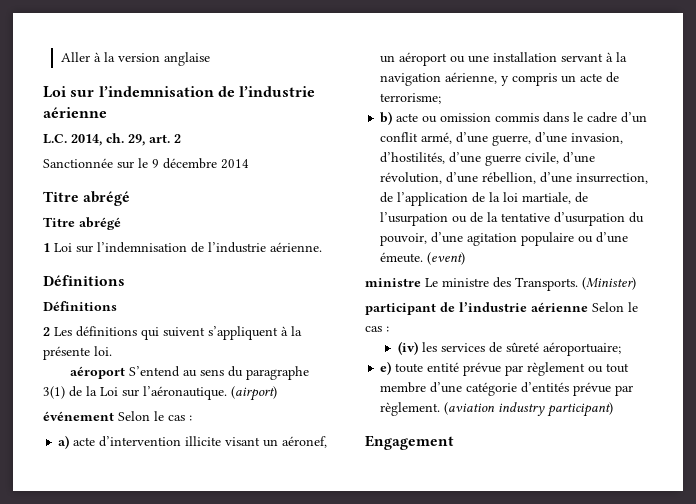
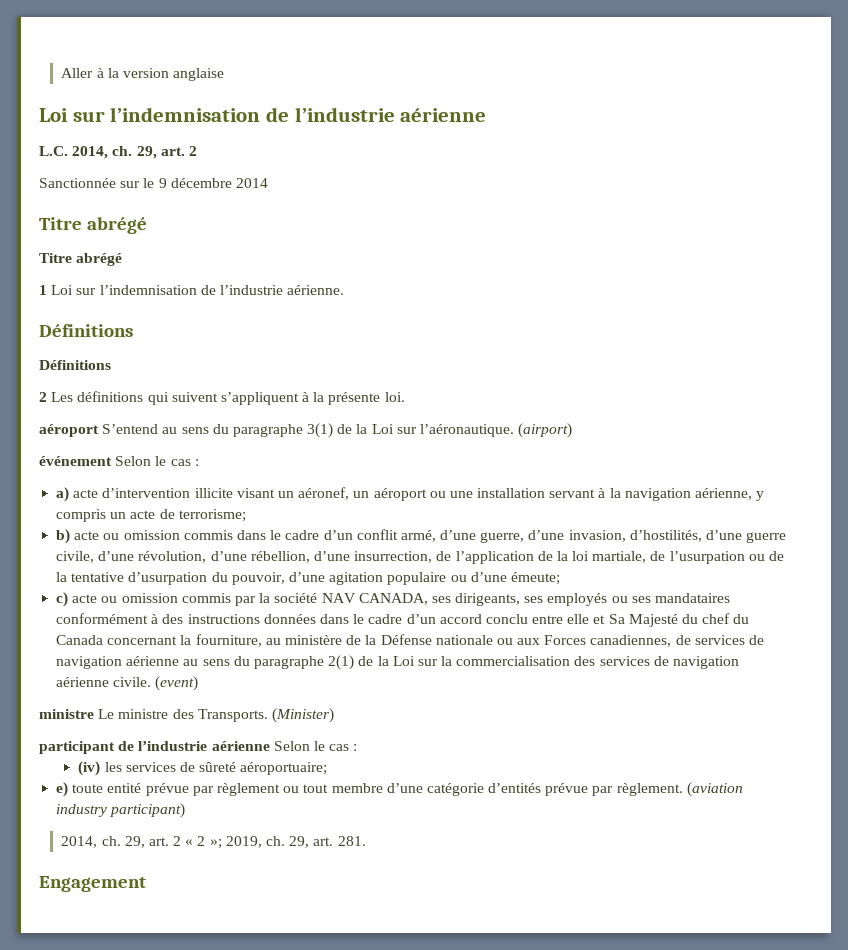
[380,252,424,263] émeute. -> [510,572,560,585] [56,592,731,607] [56,613,750,627] [56,634,765,647] [56,655,740,670] [56,677,152,687] émeute; // c) acte ou omission commis par la société NAV CANADA, ses dirigeants, ses employés ou ses mandataires conformément à des instructions données dans le cadre d’un accord conclu entre elle et Sa Majesté du chef du Canada concernant la fourniture, au ministère de la Défense nationale ou aux Forces canadiennes, de services de navigation aérienne au sens du paragraphe 2(1) de la Loi sur la commercialisation des services de navigation aérienne civile.
(614, 409) none -> [61,836,366,849] // 2014, ch. 29, art. 2 « 2 »; 2019, ch. 29, art. 281.

